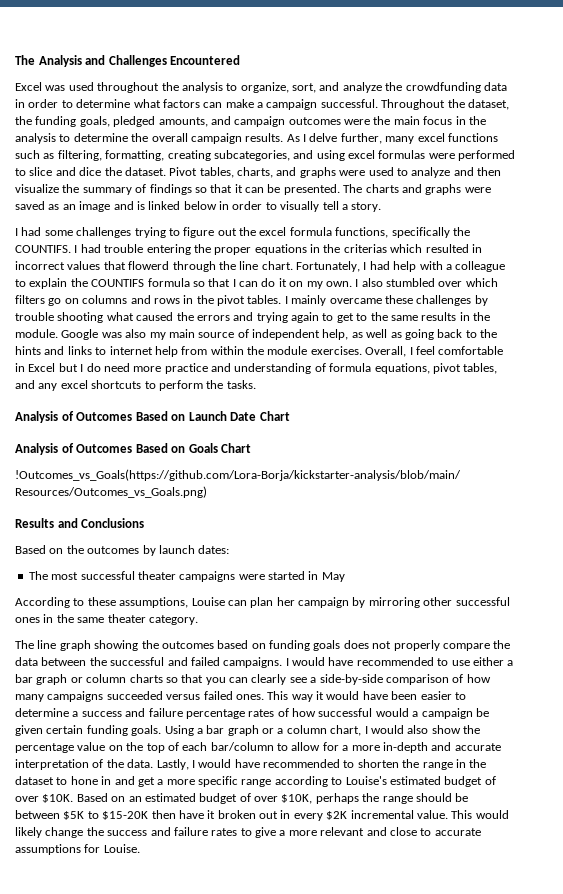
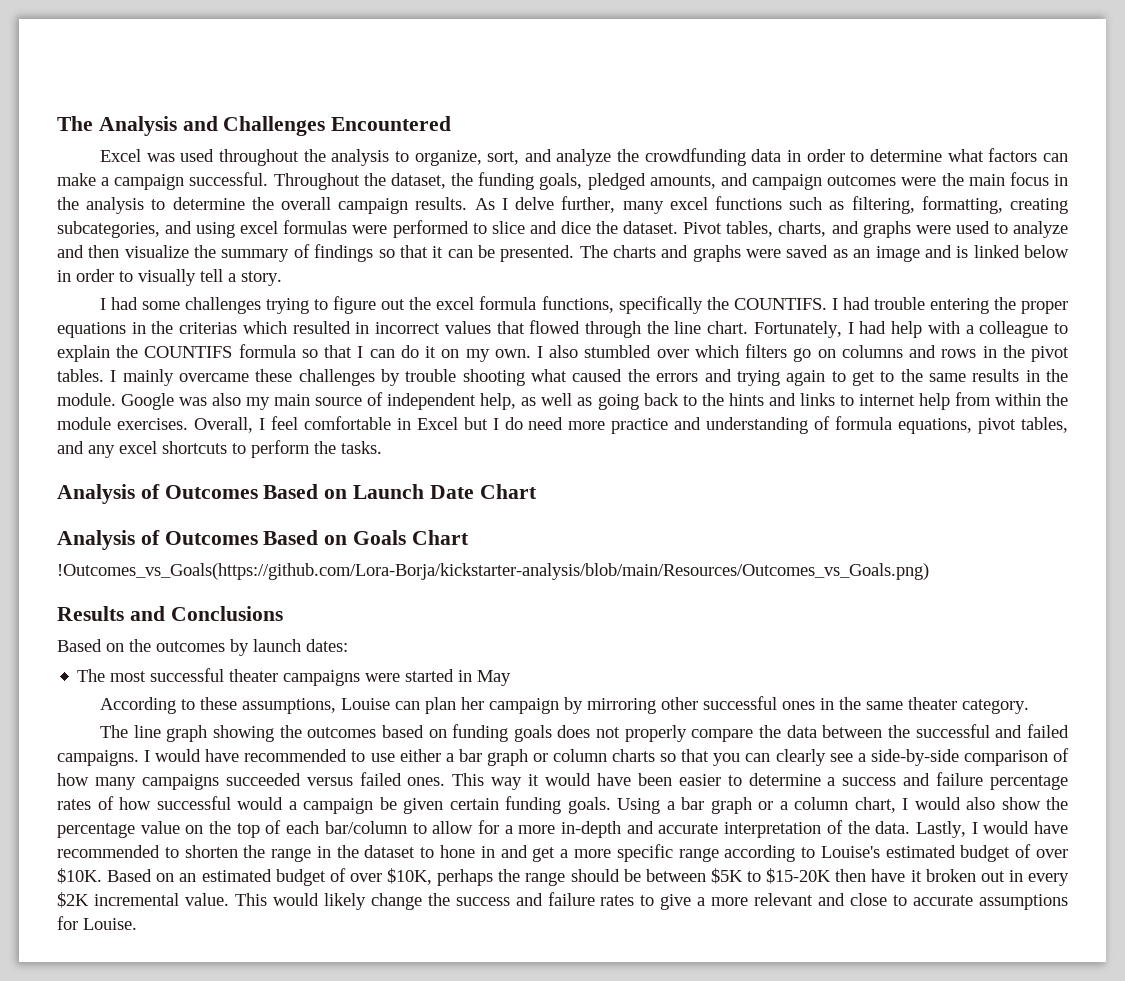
[128,261,170,270] flowerd -> [529,320,581,334] flowed

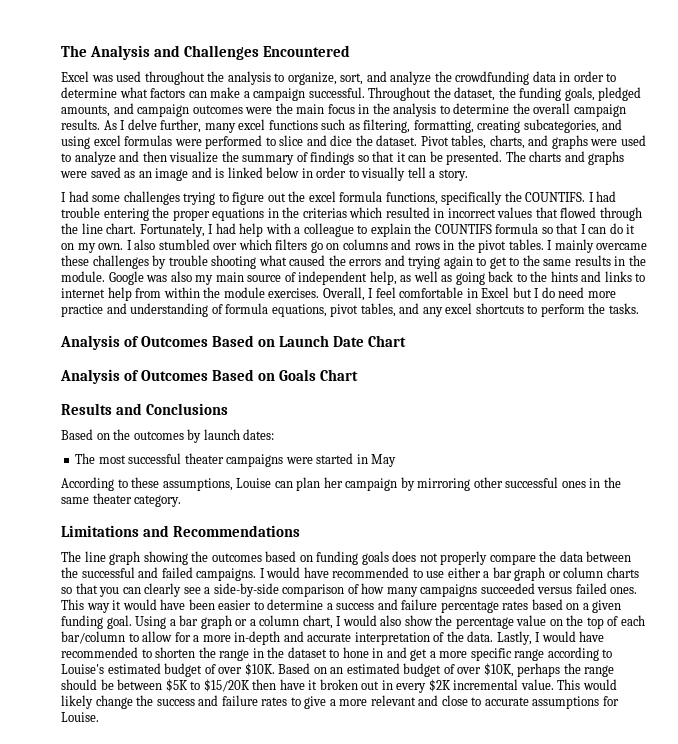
[57,563,929,580] // !Outcomes_vs_Goals(https://github.com/Lora-Borja/kickstarter-analysis/blob/main/Resources/Outcomes_vs_Goals.png) -> (359, 375) none
(1029, 706) none -> [61,525,301,537] // Limitations and Recommendations
[97,796,611,814] of how successful would a campaign be given certain funding goals. -> [531,599,622,613] [61,615,132,629] based on a given funding goal.
[766,868,832,884] $15-20K -> [203,679,250,692] $15/20K

